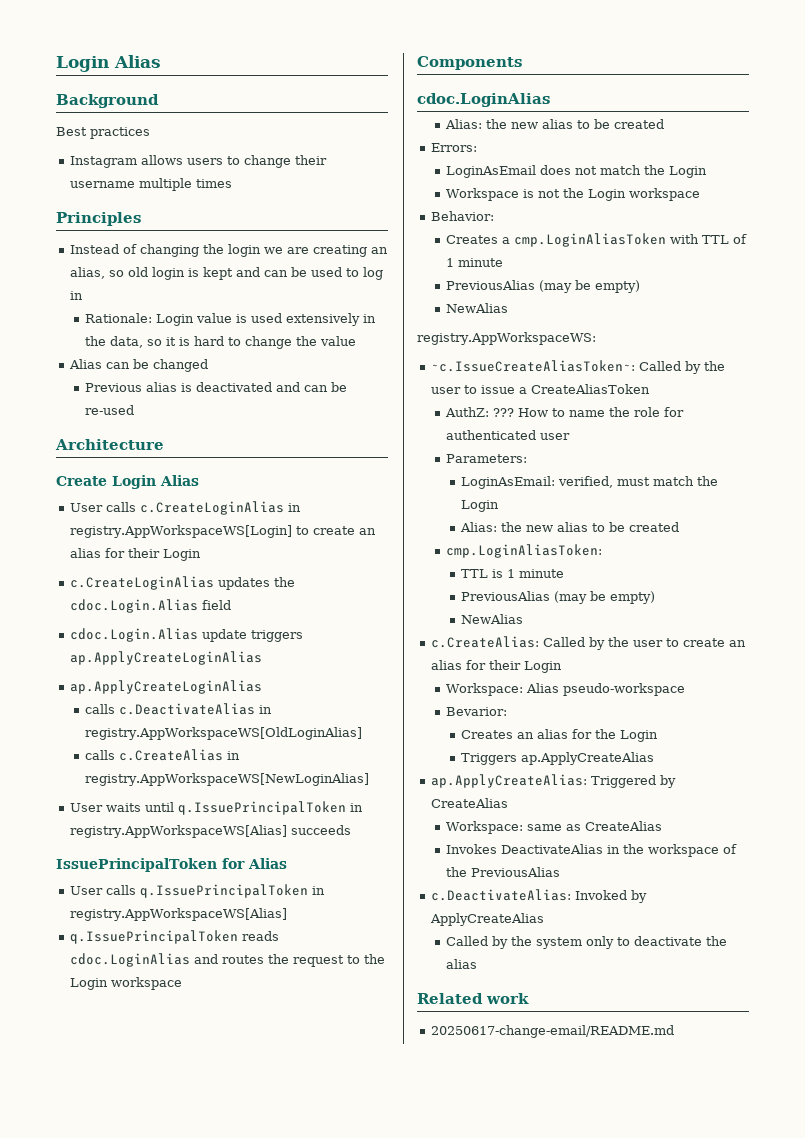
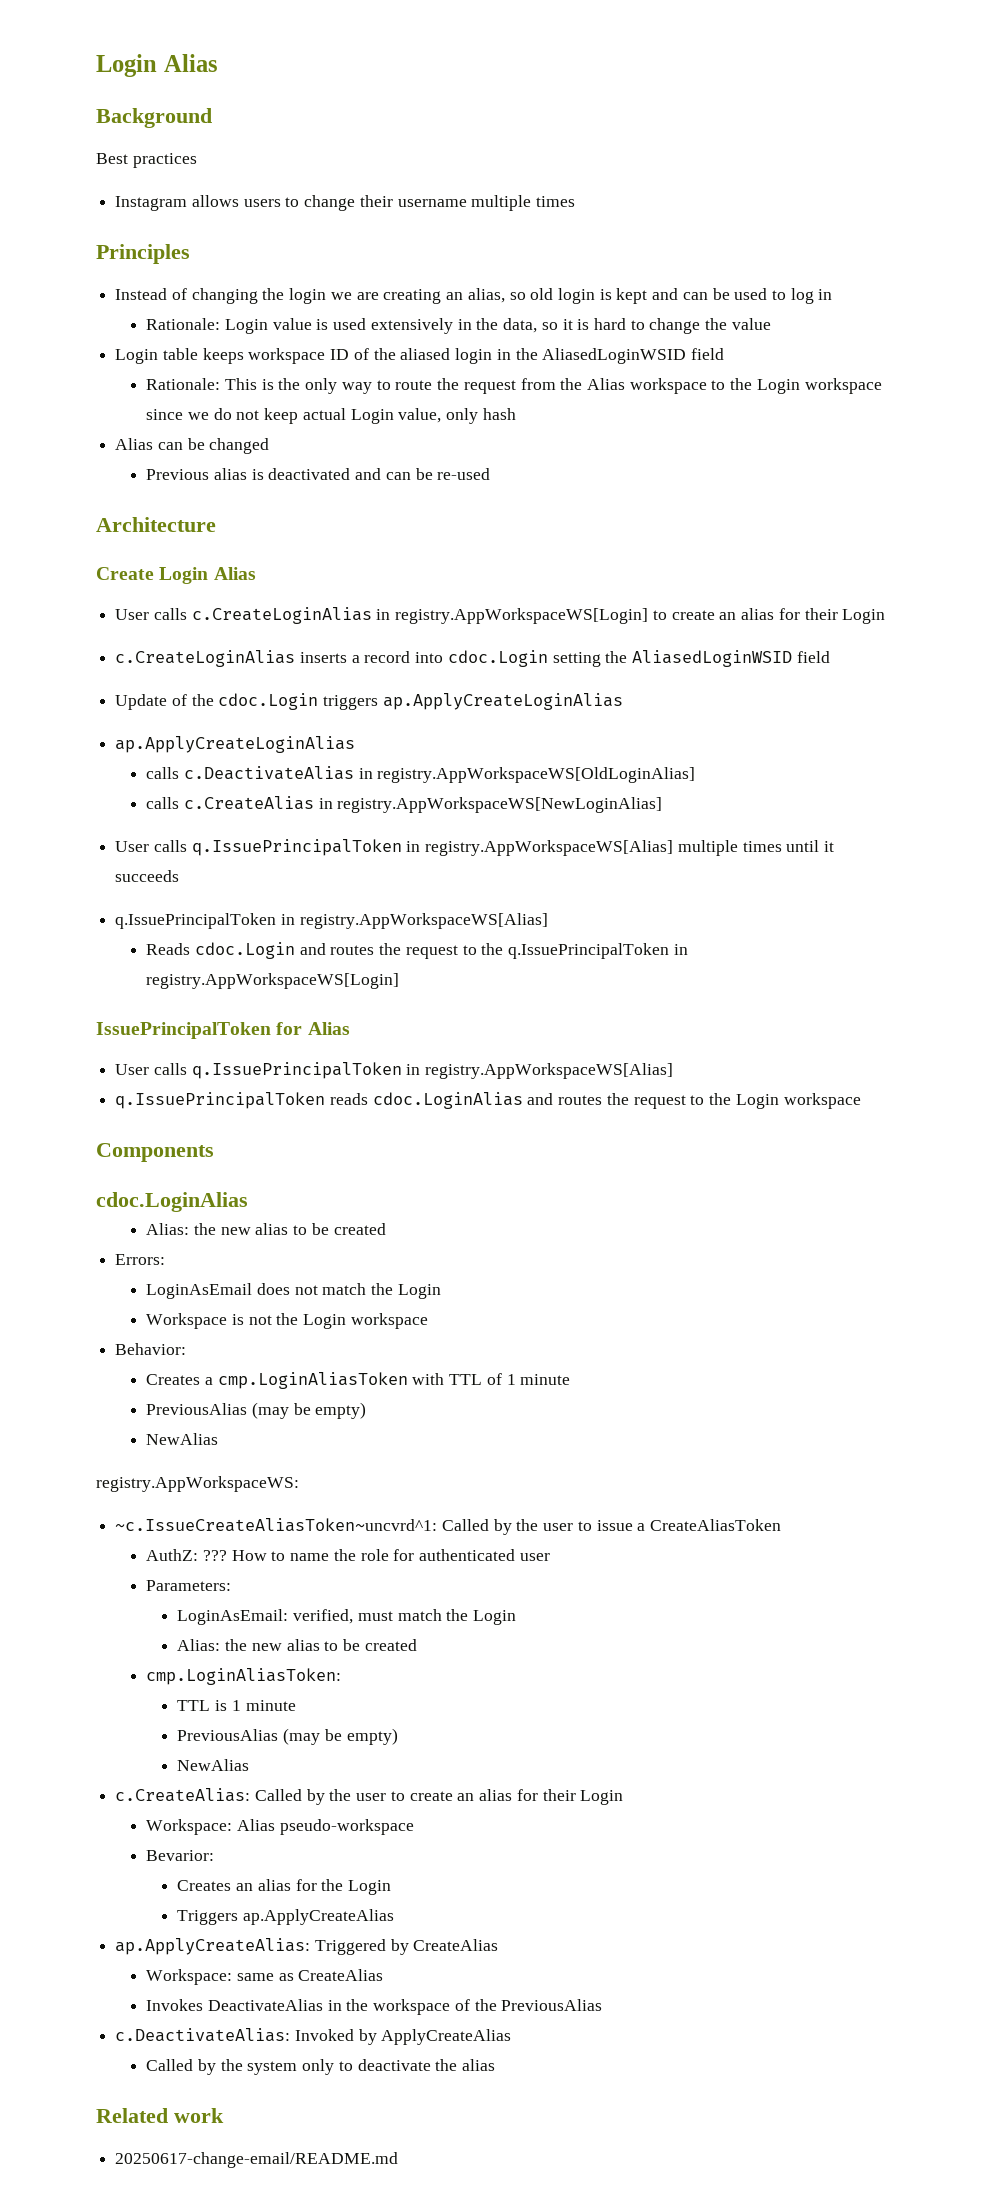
(357, 341) none -> [115,348,724,364] [146,378,882,394] [146,408,516,424] // Login table keeps workspace ID of the aliased login in the AliasedLoginWSID field // Rationale: This is the only way to route the request from the Alias workspace to the Login workspace since we do not keep actual Login value, only hash
[218,577,296,590] [70,599,232,613] [70,628,248,642] updates the cdoc.Login.Alias field // cdoc.Login.Alias update -> [299,650,830,667] [115,693,319,710] inserts a record into cdoc.Login setting the AliasedLoginWSID field // Update of the cdoc.Login
[106,801,364,815] [70,825,352,838] waits until q.IssuePrincipalToken in registry.AppWorkspaceWS[Alias] succeeds -> [153,839,835,856] [115,870,180,882] [115,913,548,929] [146,942,688,959] [146,973,400,989] calls q.IssuePrincipalToken in registry.AppWorkspaceWS[Alias] multiple times until it succeeds // q.IssuePrincipalToken in registry.AppWorkspaceWS[Alias] // Reads cdoc.Login and routes the request to the q.IssuePrincipalToken in registry.AppWorkspaceWS[Login]
[431,360,636,372] ~c.IssueCreateAliasToken~: -> [115,1518,438,1532] ~c.IssueCreateAliasToken~uncvrd^1:

